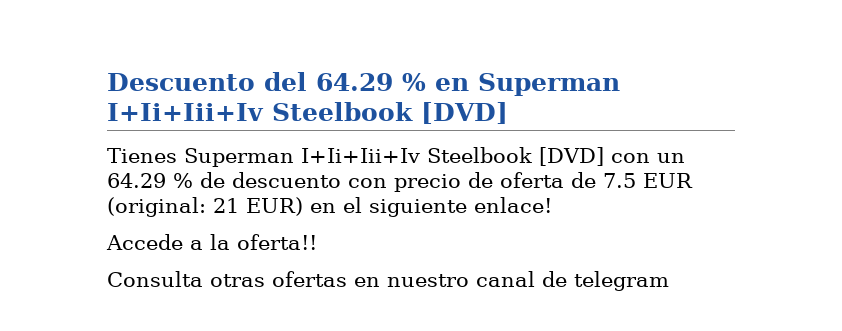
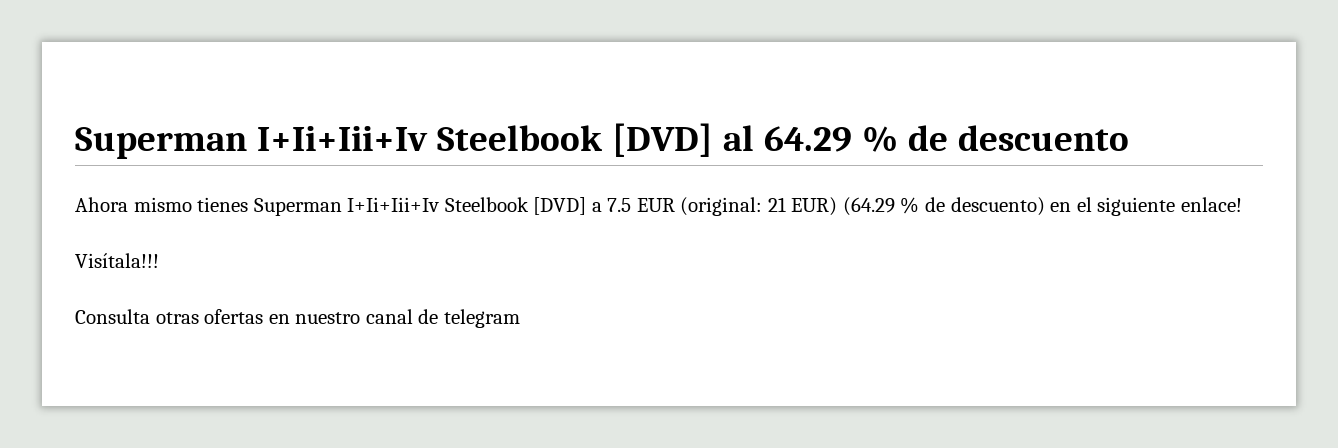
[107,72,620,96] [107,102,508,124] [107,147,685,167] [107,172,596,192] Descuento del 64.29 % en Superman I+Ii+Iii+Iv Steelbook [DVD] // Tienes Superman I+Ii+Iii+Iv Steelbook [DVD] con un 64.29 % de descuento con precio de oferta de -> [75,123,1129,159] [75,197,602,216] Superman I+Ii+Iii+Iv Steelbook [DVD] al 64.29 % de descuento // Ahora mismo tienes Superman I+Ii+Iii+Iv Steelbook [DVD] a
(303, 206) none -> [842,197,1045,216] (64.29 % de descuento)
[106,234,317,250] Accede a la oferta!! -> [75,253,159,268] Visítala!!!

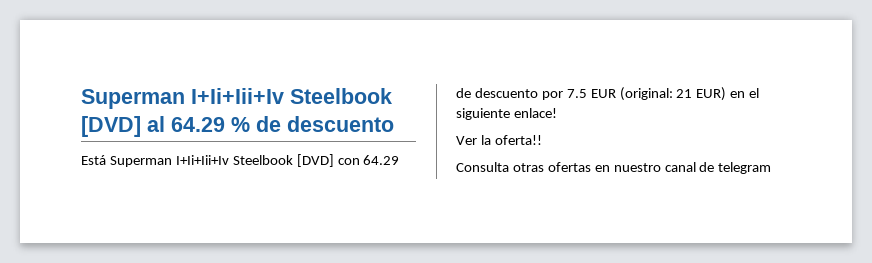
[75,197,602,216] Ahora mismo tienes Superman I+Ii+Iii+Iv Steelbook [DVD] a -> [81,154,400,167] [456,88,563,100] Está Superman I+Ii+Iii+Iv Steelbook [DVD] con 64.29 de descuento por
[842,197,1045,216] (64.29 % de descuento) -> (727, 94) none
[75,253,159,268] Visítala!!! -> [456,135,542,145] Ver la oferta!!

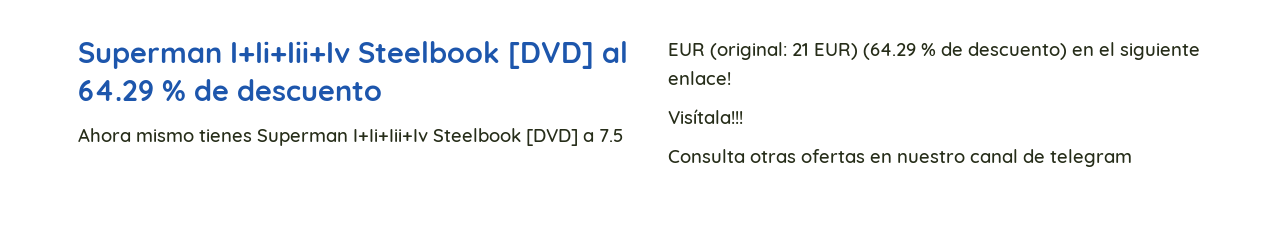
[81,154,400,167] [456,88,563,100] Está Superman I+Ii+Iii+Iv Steelbook [DVD] con 64.29 de descuento por -> [78,128,594,146] Ahora mismo tienes Superman I+Ii+Iii+Iv Steelbook [DVD] a
(727, 94) none -> [863,42,1067,60] (64.29 % de descuento)
[456,135,542,145] Ver la oferta!! -> [668,109,743,124] Visítala!!!

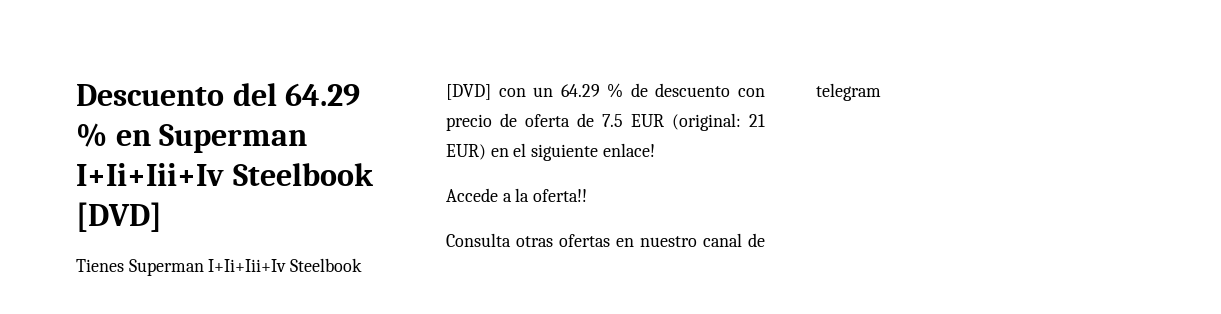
[78,41,628,69] [78,79,382,101] [78,128,594,146] Superman I+Ii+Iii+Iv Steelbook [DVD] al 64.29 % de descuento // Ahora mismo tienes Superman I+Ii+Iii+Iv Steelbook [DVD] a -> [76,83,361,106] [76,123,308,153] [76,163,374,186] [76,202,162,232] [76,258,363,276] [446,83,765,100] [446,113,594,131] Descuento del 64.29 % en Superman I+Ii+Iii+Iv Steelbook [DVD] // Tienes Superman I+Ii+Iii+Iv Steelbook [DVD] con un 64.29 % de descuento con precio de oferta de
[863,42,1067,60] (64.29 % de descuento) -> (486, 152) none
[668,109,743,124] Visítala!!! -> [446,188,588,202] Accede a la oferta!!

